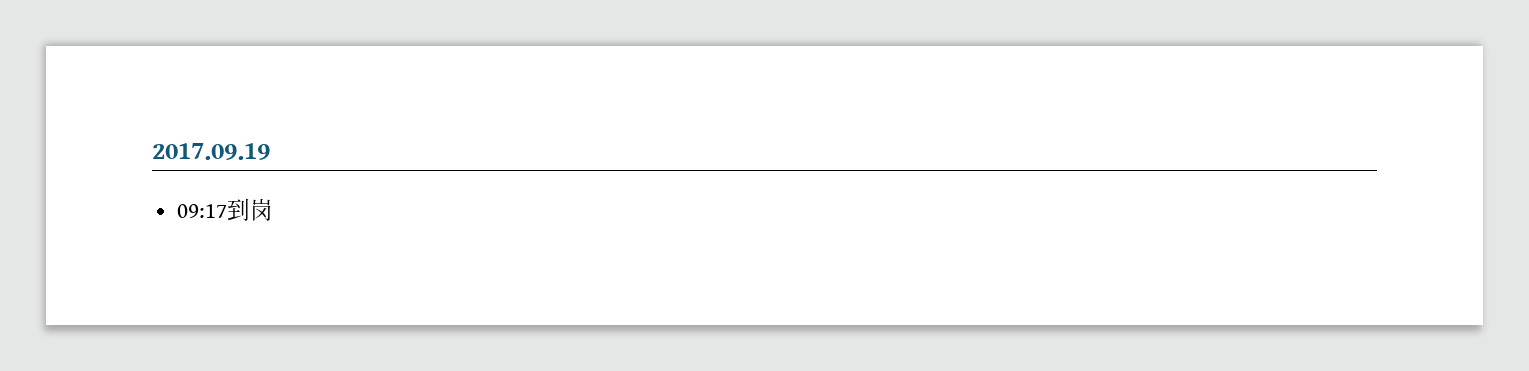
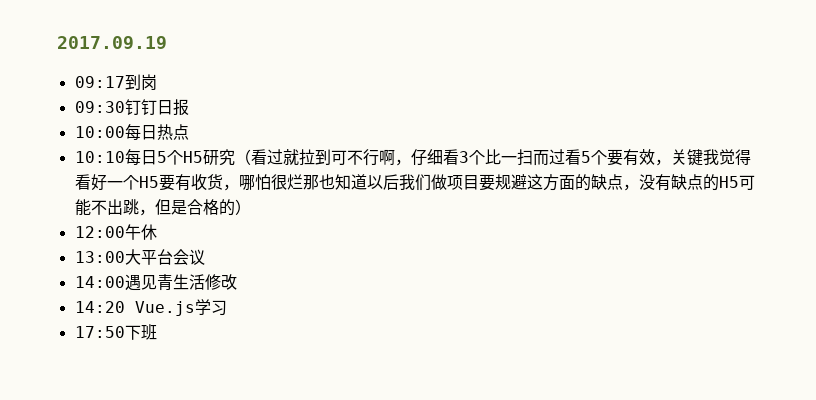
(273, 209) none -> [74,99,189,116] [74,124,189,140] [74,149,751,166] [74,174,755,191] [74,199,251,216] [74,224,157,240] [74,249,205,265] [74,274,237,291] [74,299,227,316] [74,324,157,340] // 09:30钉钉日报 // 10:00每日热点 // 10:10每日5个H5研究（看过就拉到可不行啊，仔细看3个比一扫而过看5个要有效，关键我觉得看好一个H5要有收货，哪怕很烂那也知道以后我们做项目要规避这方面的缺点，没有缺点的H5可能不出跳，但是合格的） // 12:00午休 // 13:00大平台会议 // 14:00遇见青生活修改 // 14:20 Vue.js学习 // 17:50下班

